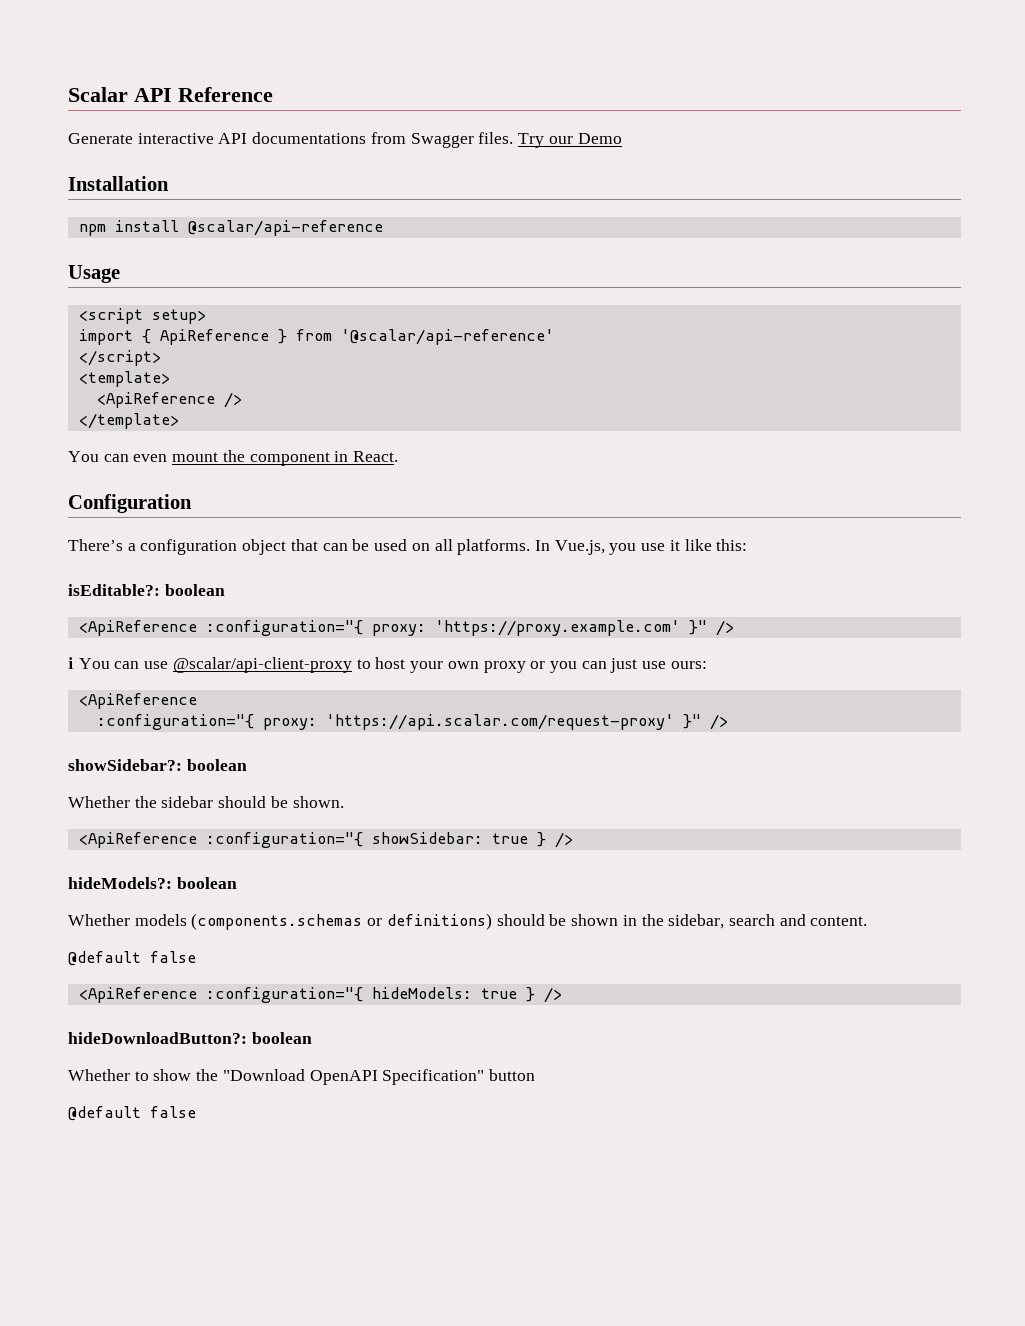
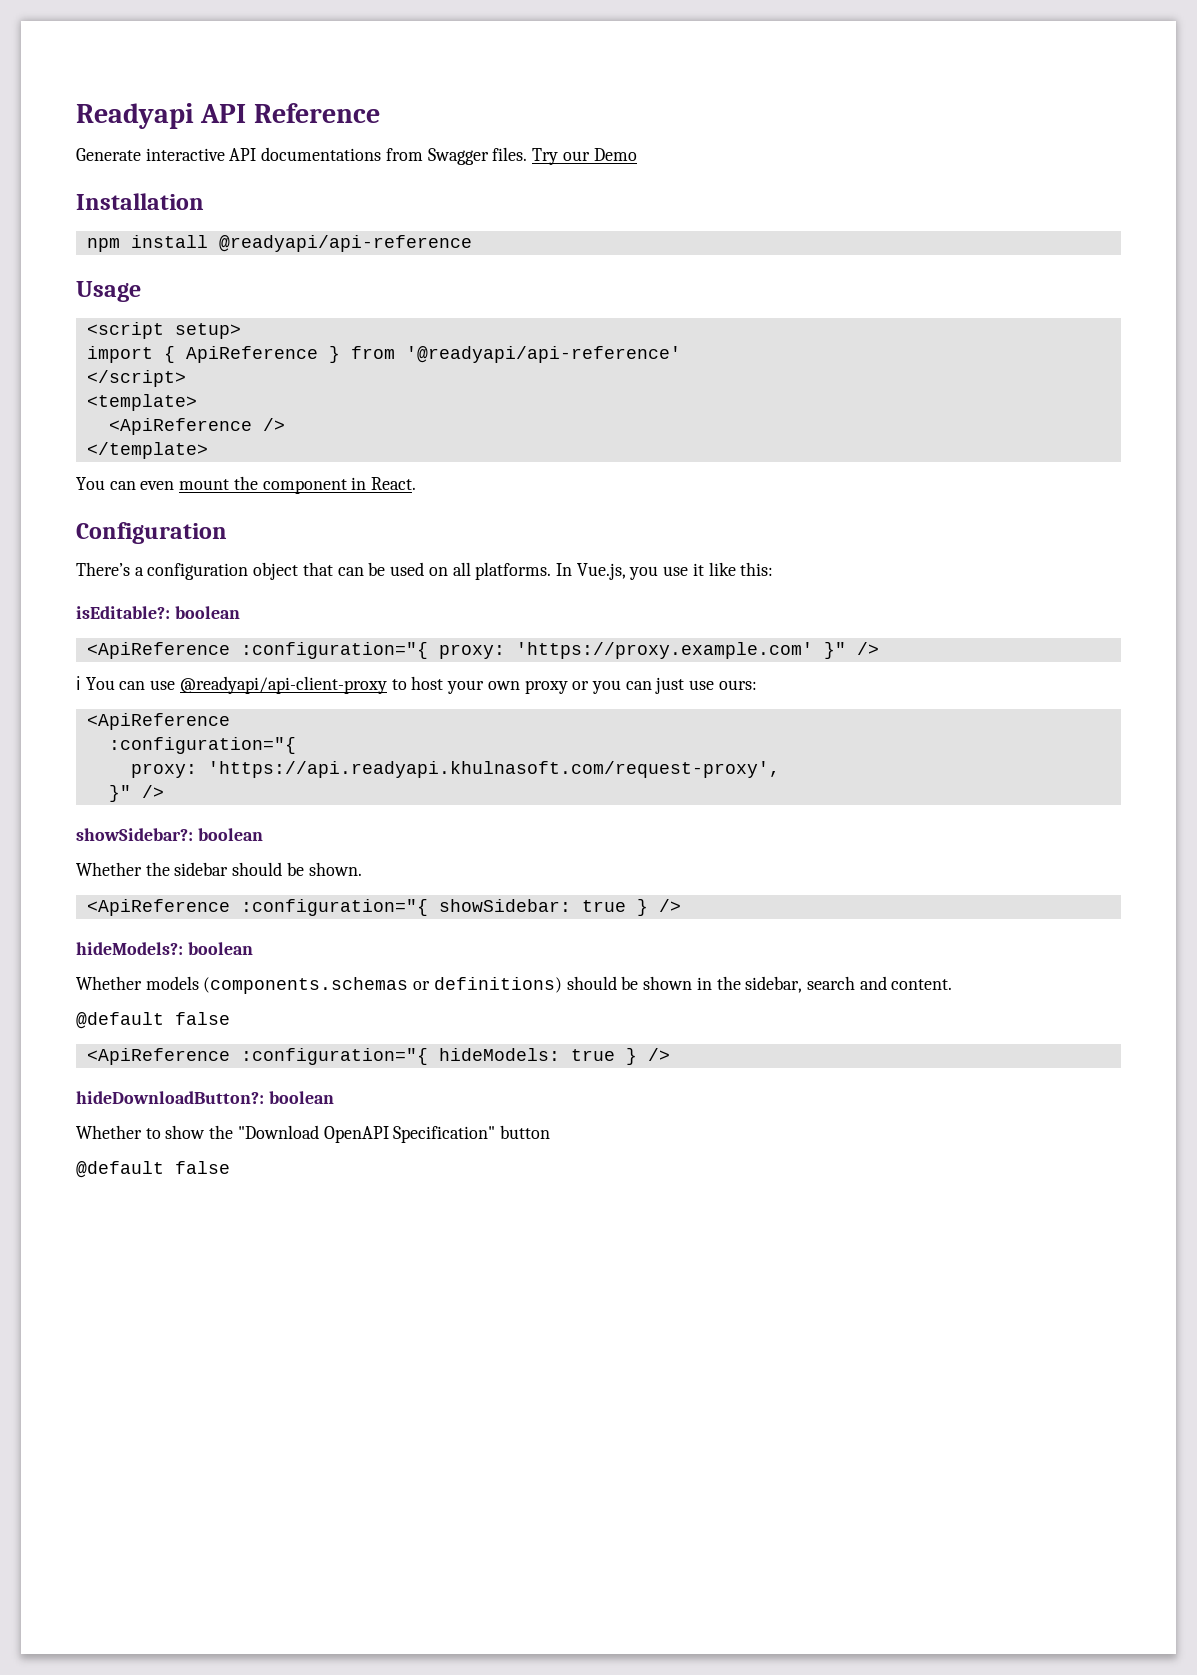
[68,87,128,102] Scalar -> [76,103,194,129] Readyapi
[187,220,383,236] @scalar/api-reference -> [218,235,472,252] @readyapi/api-reference
[340,329,554,345] '@scalar/api-reference' -> [405,346,681,363] '@readyapi/api-reference'
[172,657,352,673] @scalar/api-client-proxy -> [179,676,387,694] @readyapi/api-client-proxy
[262,714,674,730] proxy: 'https://api.scalar.com/request-proxy' -> [130,761,780,778] // proxy: 'https://api.readyapi.khulnasoft.com/request-proxy', //

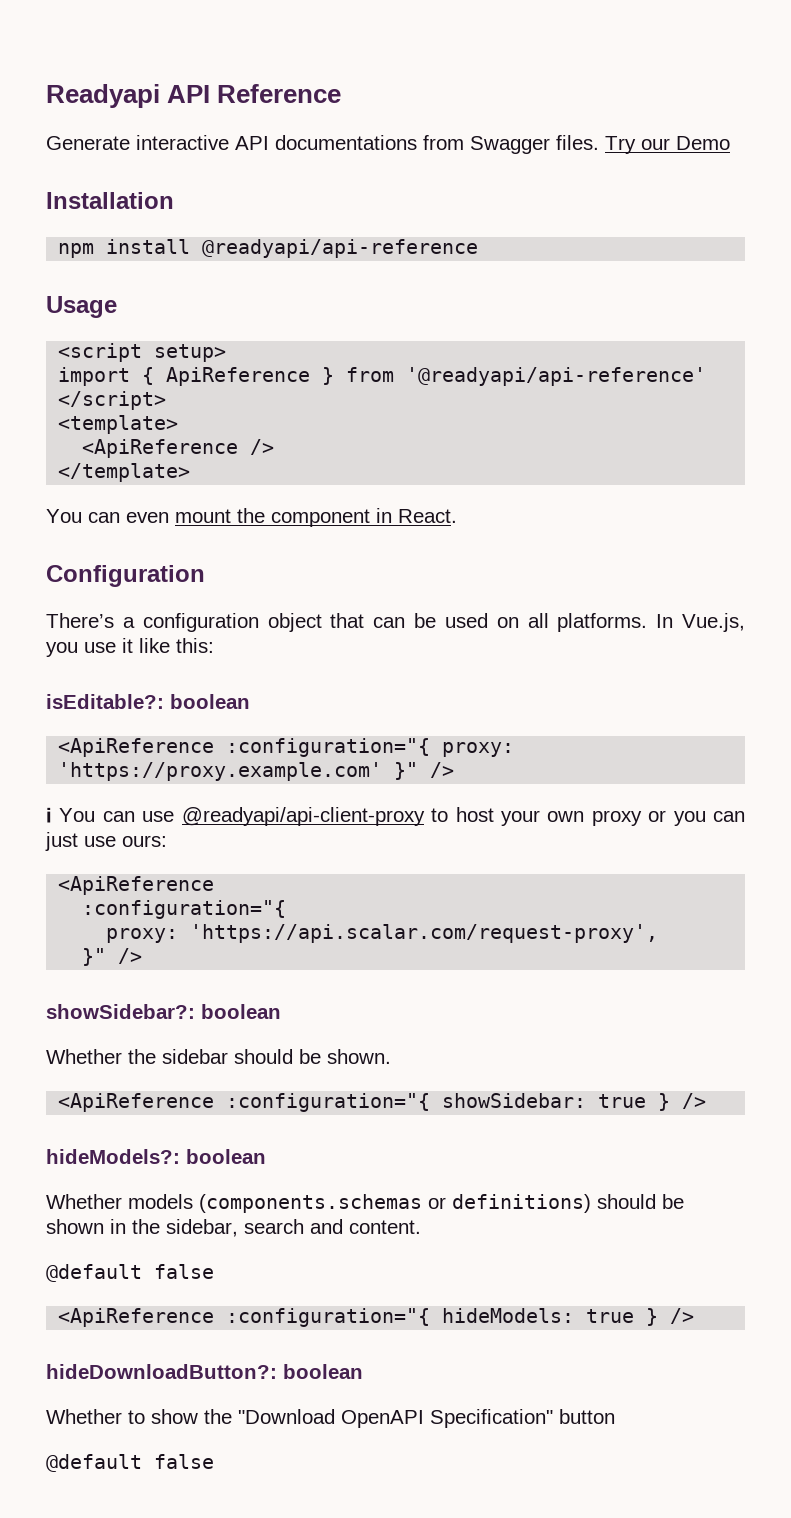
[207,761,780,778] 'https://api.readyapi.khulnasoft.com/request-proxy', -> [190,924,659,943] 'https://api.scalar.com/request-proxy',

